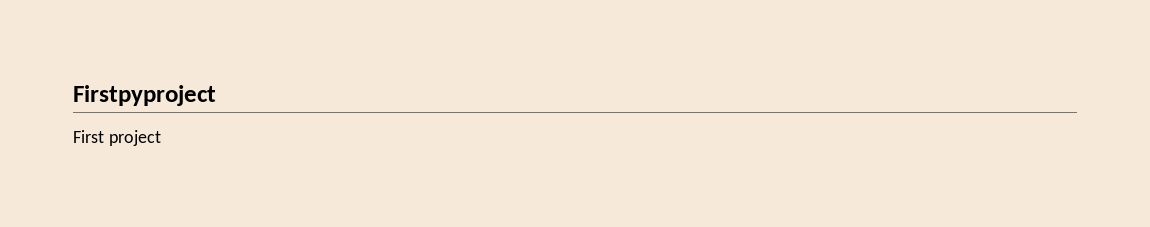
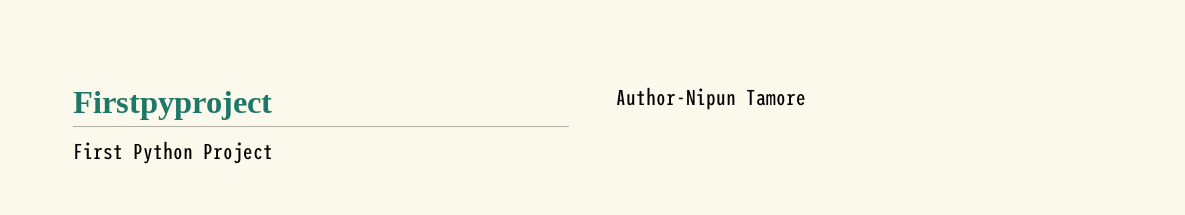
[108,130,161,146] project -> [133,141,273,164] [616,87,806,110] Python Project // Author-Nipun Tamore

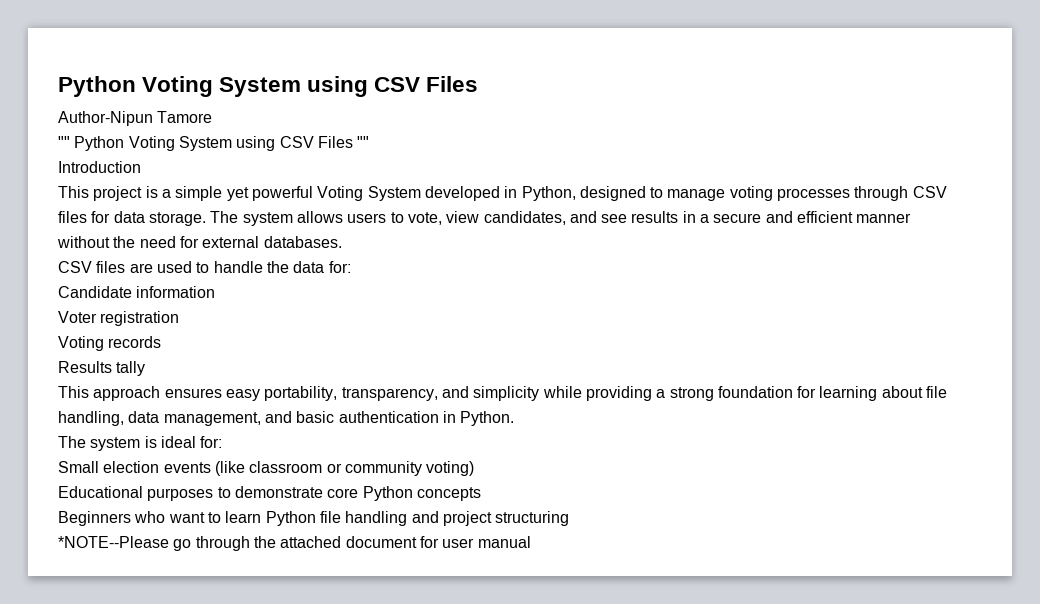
[73,91,272,120] [73,141,273,164] [616,87,806,110] Firstpyproject // First Python Project // Author-Nipun Tamore -> [58,76,479,97] [58,111,213,126] [58,136,370,151] [58,161,141,173] [58,186,947,201] [58,211,912,226] [57,236,342,248] [58,261,351,273] [58,286,216,298] [58,311,180,326] [58,336,162,351] [58,361,146,376] [58,386,948,401] [58,411,515,426] [58,436,223,451] [58,461,475,476] [58,486,481,501] [58,511,570,526] [58,536,531,551] Python Voting System using CSV Files // Author-Nipun Tamore // "" Python Voting System using CSV Files "" // Introduction // This project is a simple yet powerful Voting System developed in Python, designed to manage voting processes through CSV files for data storage. The system allows users to vote, view candidates, and see results in a secure and efficient manner without the need for external databases. // CSV files are used to handle the data for: // Candidate information // Voter registration // Voting records // Results tally // This approach ensures easy portability, transparency, and simplicity while providing a strong foundation for learning about file handling, data management, and basic authentication in Python. // The system is ideal for: // Small election events (like classroom or community voting) // Educational purposes to demonstrate core Python concepts // Beginners who want to learn Python file handling and project structuring // *NOTE--Please go through the attached document for user manual

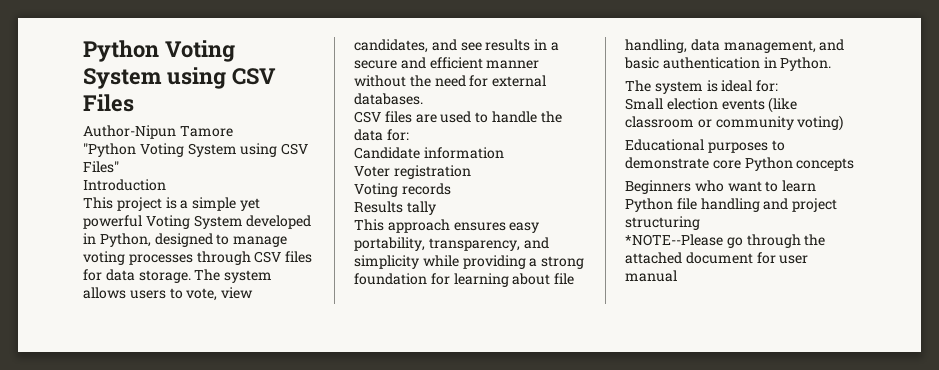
[58,136,370,151] "" Python Voting System using CSV Files "" -> [83,143,309,157] [83,161,119,173] "Python Voting System using CSV Files"

